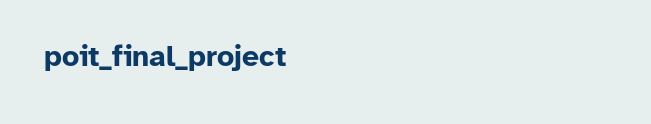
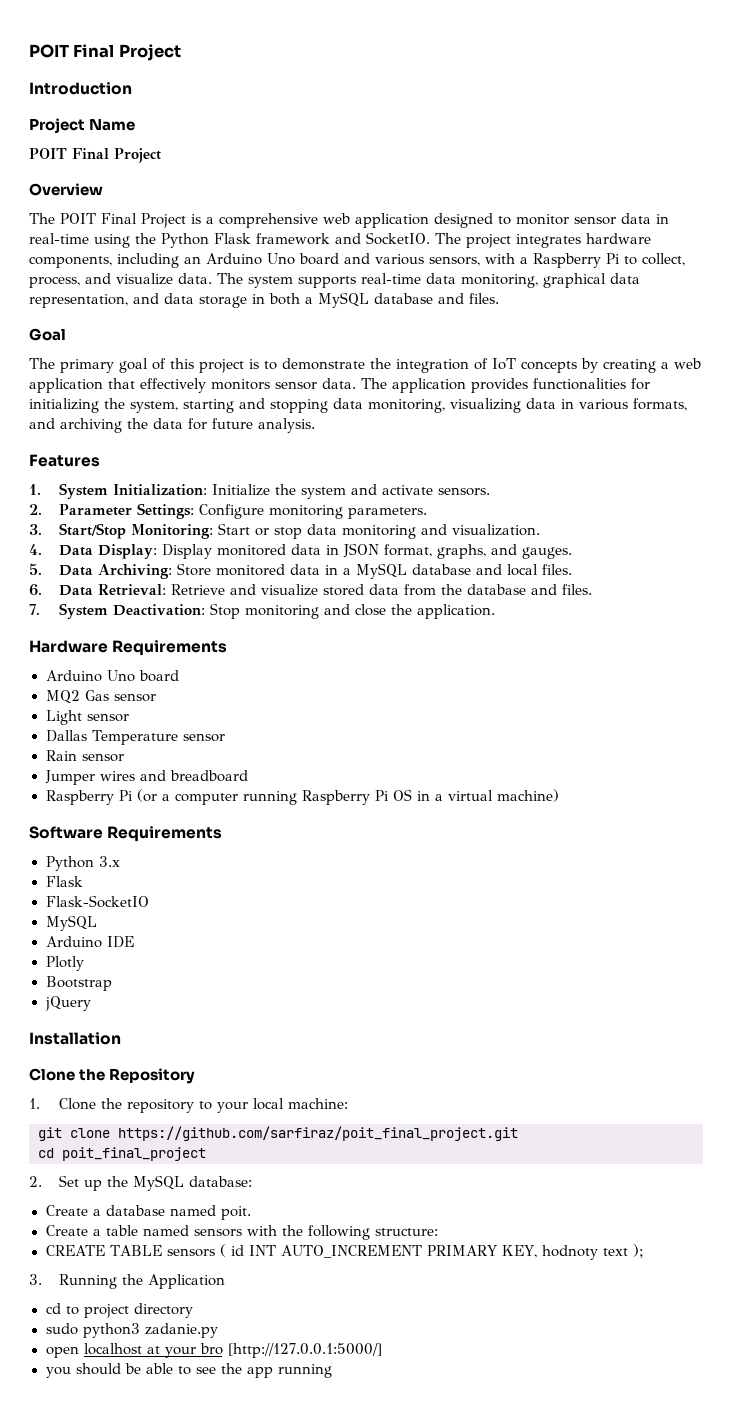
[44,44,286,71] poit_final_project -> [29,44,181,61] [29,82,132,95] [29,118,136,134] [29,148,161,163] [29,183,103,196] [29,213,669,228] [29,232,651,248] [29,253,685,268] [29,273,640,288] [29,292,499,308] [29,328,66,341] [29,358,701,373] [29,378,650,393] [29,398,687,413] [29,418,315,433] [29,454,100,467] [29,483,490,499] [29,503,427,519] [29,523,540,539] [29,543,572,559] [29,563,572,579] [29,584,592,596] [29,603,495,619] [29,640,228,656] [45,670,179,682] [45,690,156,704] [45,710,129,725] [45,730,226,745] [45,750,124,762] [44,770,248,785] [45,789,559,805] [29,826,223,842] [45,856,120,871] [45,876,83,887] [45,895,149,908] [45,915,97,931] [45,936,134,948] [45,956,84,971] [45,976,112,991] [44,996,91,1011] [29,1032,121,1045] [29,1068,196,1084] [29,1098,348,1113] [38,1126,518,1141] [38,1147,206,1161] [29,1175,252,1191] [45,1205,251,1220] [45,1225,438,1240] [45,1244,645,1260] [29,1274,225,1289] [45,1303,193,1318] [45,1323,218,1338] [45,1343,382,1358] [45,1363,332,1378] POIT Final Project // Introduction // Project Name // POIT Final Project // Overview // The POIT Final Project is a comprehensive web application designed to monitor sensor data in real-time using the Python Flask framework and SocketIO. The project integrates hardware components, including an Arduino Uno board and various sensors, with a Raspberry Pi to collect, process, and visualize data. The system supports real-time data monitoring, graphical data representation, and data storage in both a MySQL database and files. // Goal // The primary goal of this project is to demonstrate the integration of IoT concepts by creating a web application that effectively monitors sensor data. The application provides functionalities for initializing the system, starting and stopping data monitoring, visualizing data in various formats, and archiving the data for future analysis. // Features // 1. System Initialization: Initialize the system and activate sensors. // 2. Parameter Settings: Configure monitoring parameters. // 3. Start/Stop Monitoring: Start or stop data monitoring and visualization. // 4. Data Display: Display monitored data in JSON format, graphs, and gauges. // 5. Data Archiving: Store monitored data in a MySQL database and local files. // 6. Data Retrieval: Retrieve and visualize stored data from the database and files. // 7. System Deactivation: Stop monitoring and close the application. // Hardware Requirements // Arduino Uno board // MQ2 Gas sensor // Light sensor // Dallas Temperature sensor // Rain sensor // Jumper wires and breadboard // Raspberry Pi (or a computer running Raspberry Pi OS in a virtual machine) // Software Requirements // Python 3.x // Flask // Flask-SocketIO // MySQL // Arduino IDE // Plotly // Bootstrap // jQuery // Installation // Clone the Repository // 1. Clone the repository to your local machine: // git clone https://github.com/sarfiraz/poit_final_project.git // cd poit_final_project // 2. Set up the MySQL database: // Create a database named poit. // Create a table named sensors with the following structure: // CREATE TABLE sensors ( id INT AUTO_INCREMENT PRIMARY KEY, hodnoty text ); // 3. Running the Application // cd to project directory // sudo python3 zadanie.py // open localhost at your bro [http://127.0.0.1:5000/] // you should be able to see the app running

